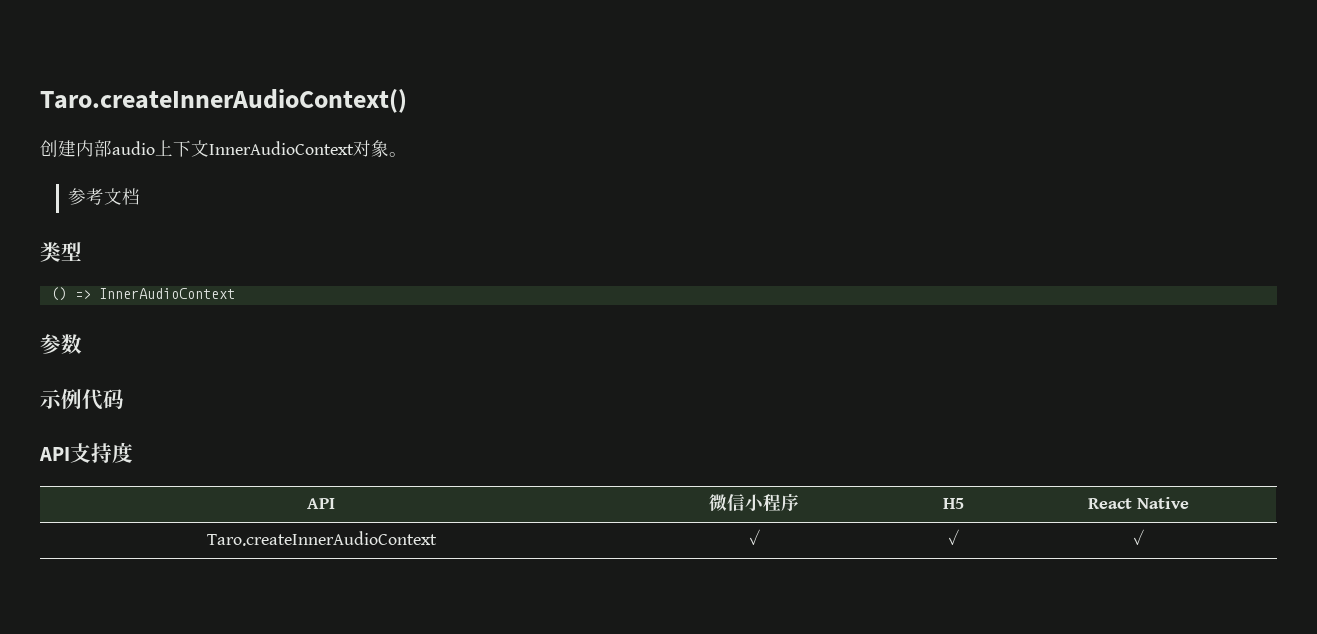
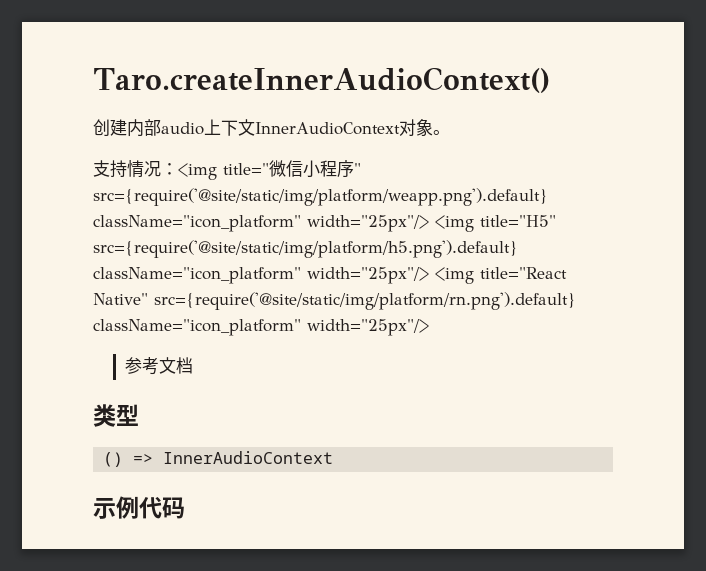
(407, 154) none -> [93,160,361,180] [93,188,548,206] [93,215,556,232] [93,240,518,258] [93,267,567,284] [93,292,576,310] [93,319,429,336] // 支持情况：<img title="微信小程序" src={require('@site/static/img/platform/weapp.png').default} className="icon_platform" width="25px"/> <img title="H5" src={require('@site/static/img/platform/h5.png').default} className="icon_platform" width="25px"/> <img title="React Native" src={require('@site/static/img/platform/rn.png').default} className="icon_platform" width="25px"/>
[40,334,82,354] // 参数 -> (334, 457) none
[39,442,133,463] [307,498,335,509] [708,493,799,512] [942,498,964,509] [1087,497,1189,509] [206,531,437,546] [748,529,760,545] [947,529,959,545] [1132,529,1144,545] // API支持度 // API | 微信小程序 | H5 | React Native // Taro.createInnerAudioContext | ✓ | ✓ | ✓ -> (185, 508) none

